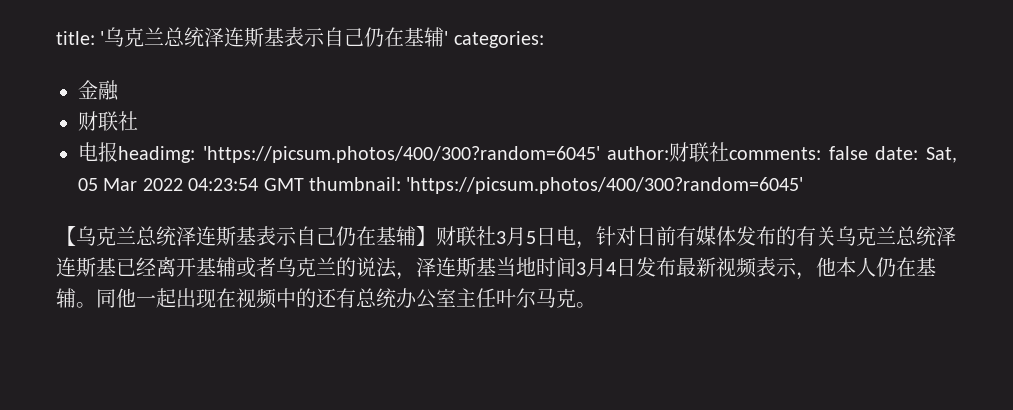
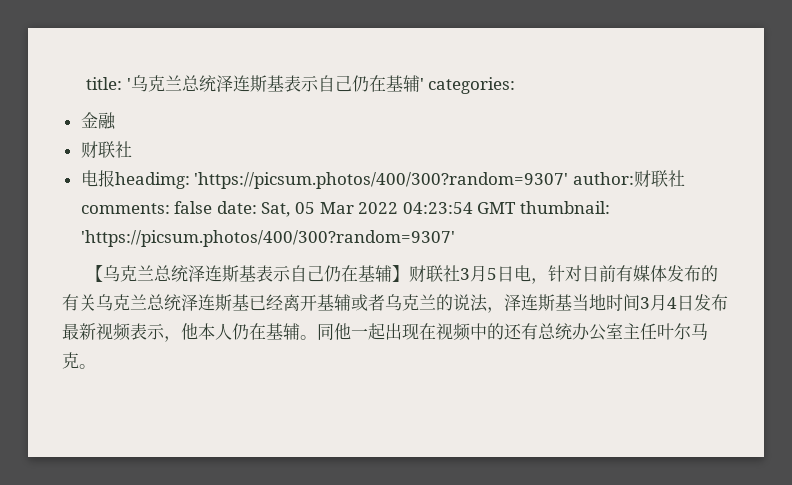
[202,146,600,163] 'https://picsum.photos/400/300?random=6045' -> [194,172,569,189] 'https://picsum.photos/400/300?random=9307'
[406,177,804,194] 'https://picsum.photos/400/300?random=6045' -> [80,230,455,247] 'https://picsum.photos/400/300?random=9307'

